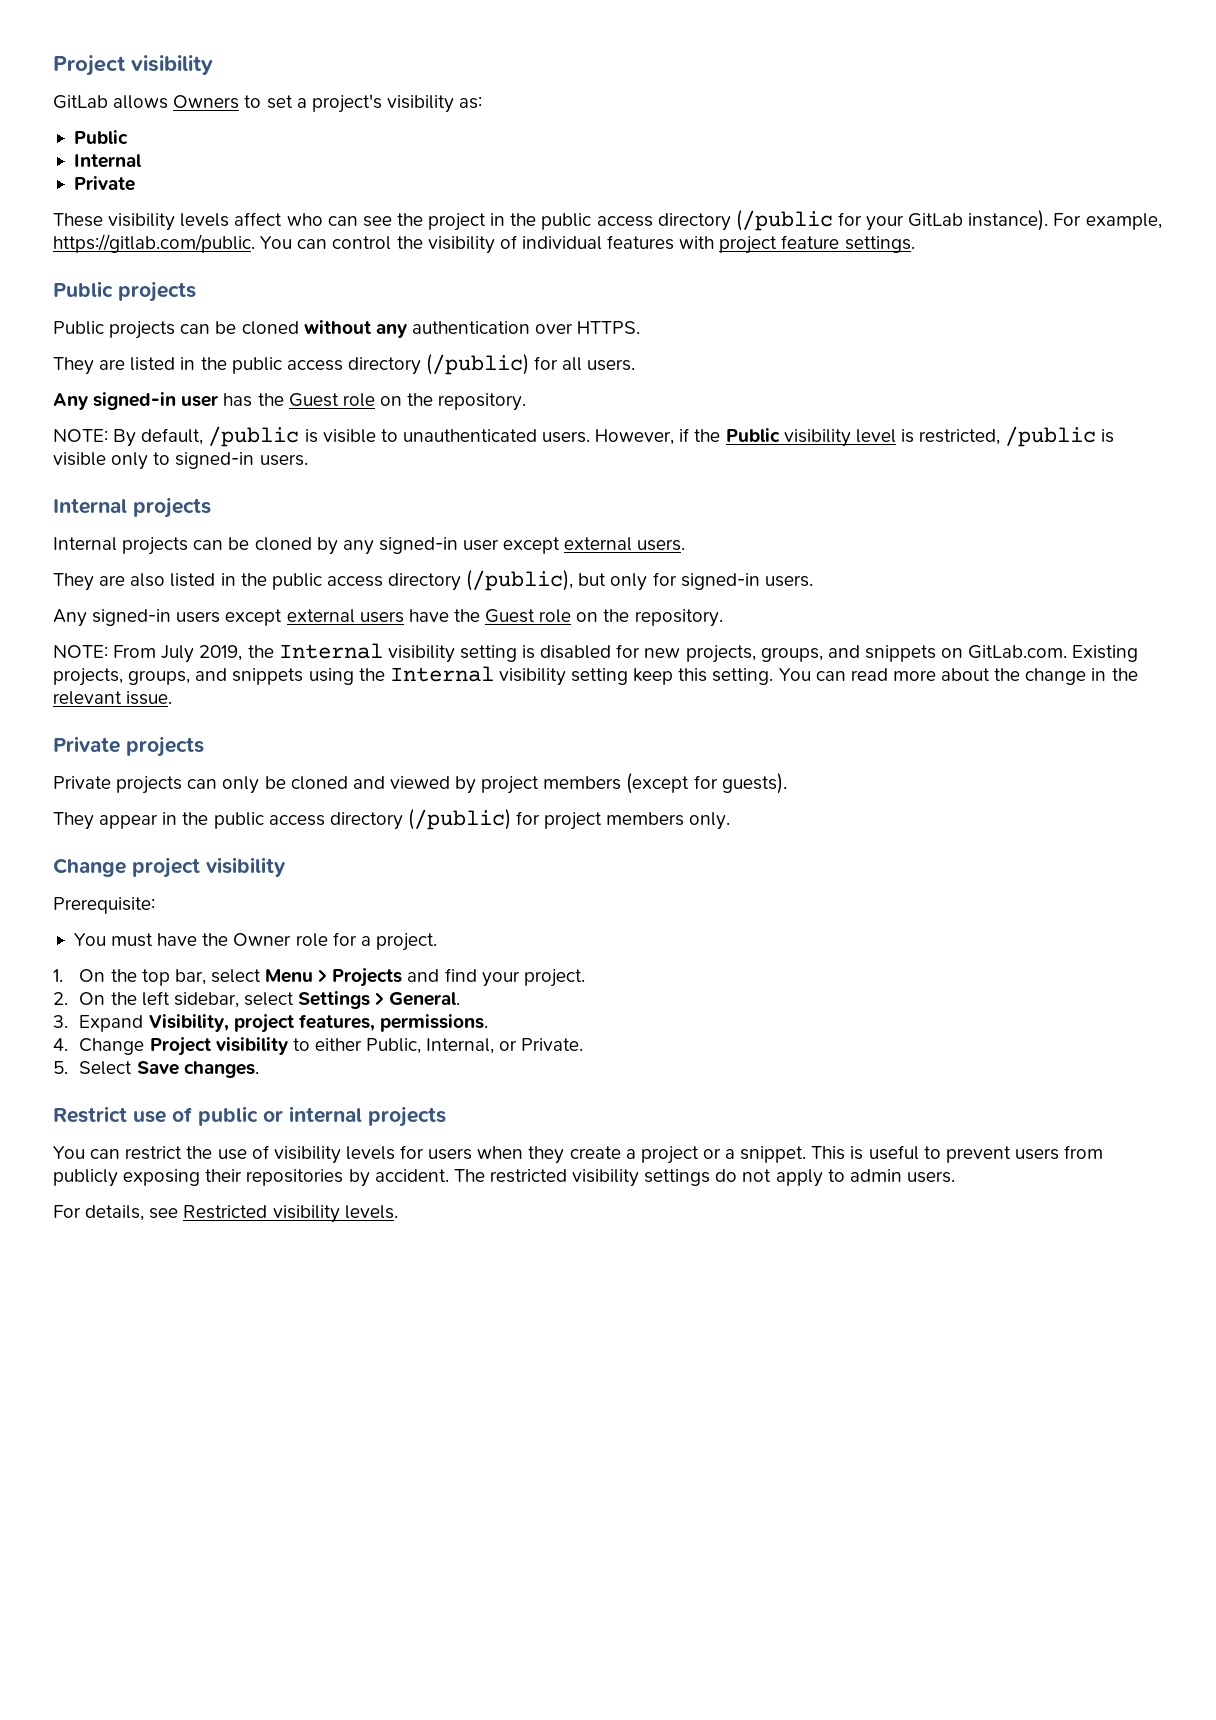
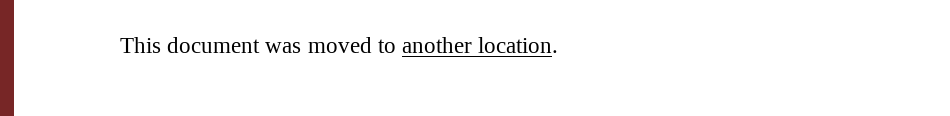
[53,55,213,76] [53,94,483,113] [73,130,128,144] [73,154,142,168] [73,176,135,191] [53,210,1162,231] [53,234,915,254] [53,281,196,302] [53,320,641,339] [53,354,636,375] [53,392,527,411] [53,426,1115,447] [53,452,308,470] [53,497,211,518] [53,537,686,555] [53,570,813,591] [53,609,723,627] [53,643,1139,663] [53,666,1138,686] [53,691,173,705] [53,736,204,757] [53,773,787,794] [53,809,731,830] [53,857,286,878] [53,897,155,914] [73,932,437,951] [53,968,585,987] [53,991,461,1009] [53,1014,488,1033] [53,1037,584,1056] [53,1061,259,1078] [53,1106,446,1127] [53,1145,1104,1164] [53,1169,955,1187] [53,1205,398,1223] Project visibility // GitLab allows Owners to set a project's visibility as: // Public // Internal // Private // These visibility levels affect who can see the project in the public access directory (/public for your GitLab instance). For example, https://gitlab.com/public. You can control the visibility of individual features with project feature settings. // Public projects // Public projects can be cloned without any authentication over HTTPS. // They are listed in the public access directory (/public) for all users. // Any signed-in user has the Guest role on the repository. // NOTE: By default, /public is visible to unauthenticated users. However, if the Public visibility level is restricted, /public is visible only to signed-in users. // Internal projects // Internal projects can be cloned by any signed-in user except external users. // They are also listed in the public access directory (/public), but only for signed-in users. // Any signed-in users except external users have the Guest role on the repository. // NOTE: From July 2019, the Internal visibility setting is disabled for new projects, groups, and snippets on GitLab.com. Existing projects, groups, and snippets using the Internal visibility setting keep this setting. You can read more about the change in the relevant issue. // Private projects // Private projects can only be cloned and viewed by project members (except for guests). // They appear in the public access directory (/public) for project members only. // Change project visibility // Prerequisite: // You must have the Owner role for a project. // 1. On the top bar, select Menu > Projects and find your project. // 2. On the left sidebar, select Settings > General. // 3. Expand Visibility, project features, permissions. // 4. Change Project visibility to either Public, Internal, or Private. // 5. Select Save changes. // Restrict use of public or internal projects // You can restrict the use of visibility levels for users when they create a project or a snippet. This is useful to prevent users from publicly exposing their repositories by accident. The restricted visibility settings do not apply to admin users. // For details, see Restricted visibility levels. -> [120,37,559,53] This document was moved to another location.

